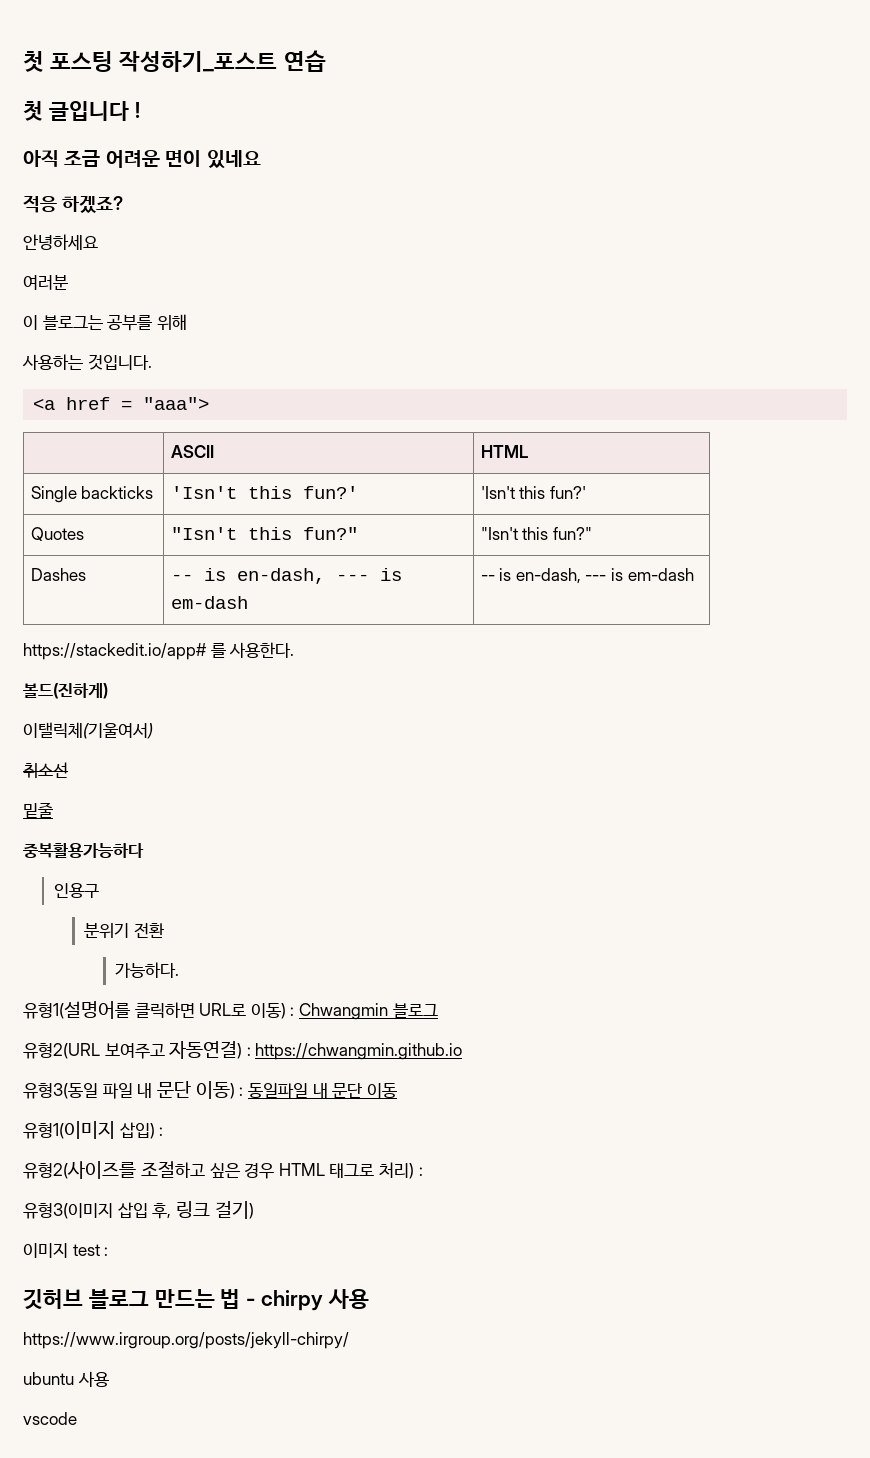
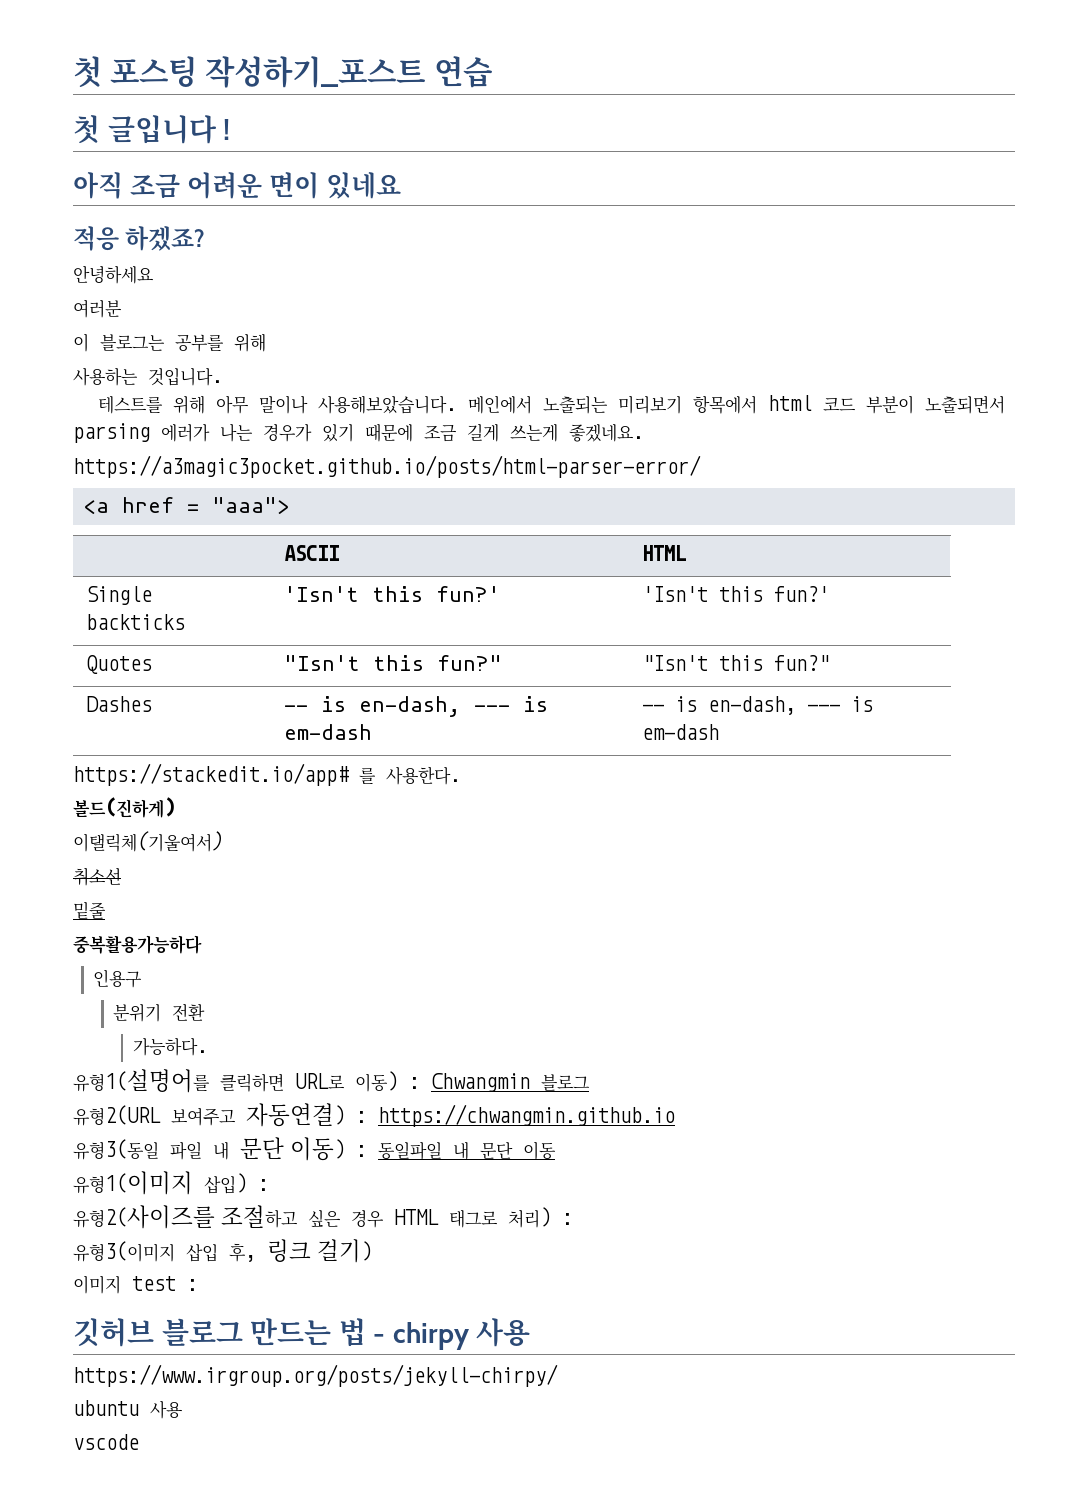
(152, 362) none -> [98,395,1006,414] [73,423,644,443] [73,455,701,478] // 테스트를 위해 아무 말이나 사용해보았습니다. 메인에서 노출되는 미리보기 항목에서 html 코드 부분이 노출되면서 parsing 에러가 나는 경우가 있기 때문에 조금 길게 쓰는게 좋겠네요. // https://a3magic3pocket.github.io/posts/html-parser-error/

